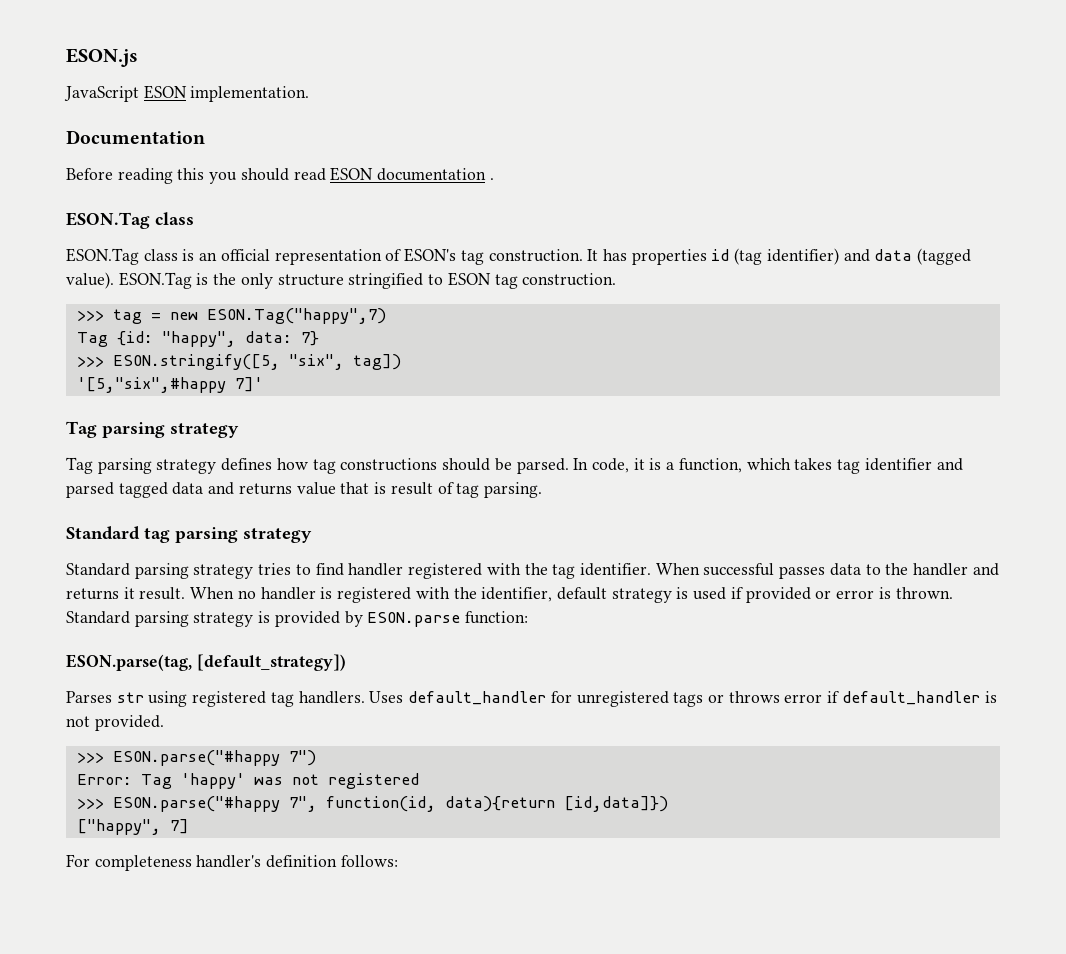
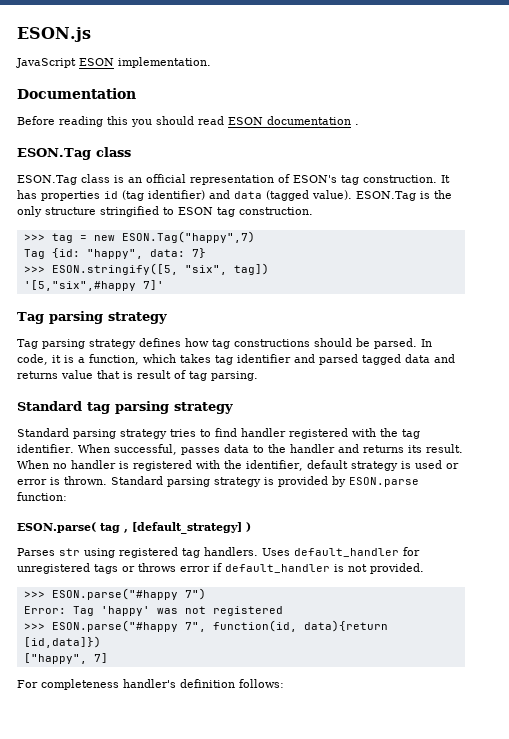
[703,563,775,576] successful -> [113,444,177,455] successful,
[123,587,135,599] it -> [407,445,422,453] its
[730,587,811,603] if provided -> (442, 464) none
[66,654,346,671] ESON.parse(tag, [default_strategy]) -> [17,522,251,534] ESON.parse( tag , [default_strategy] )

